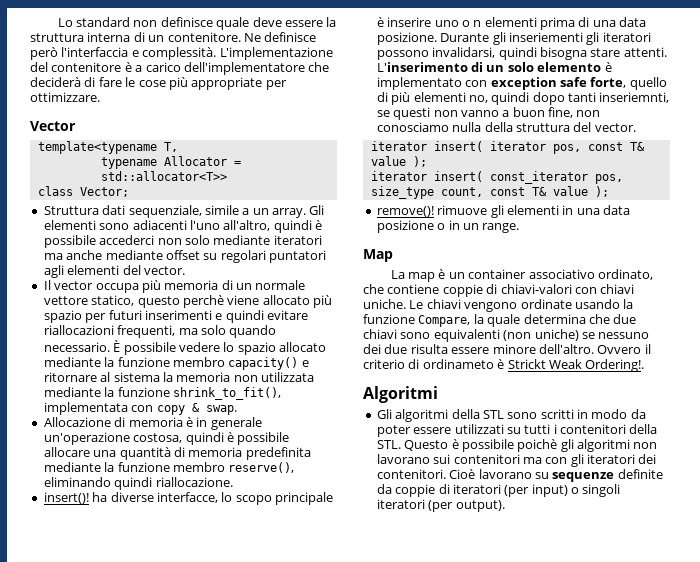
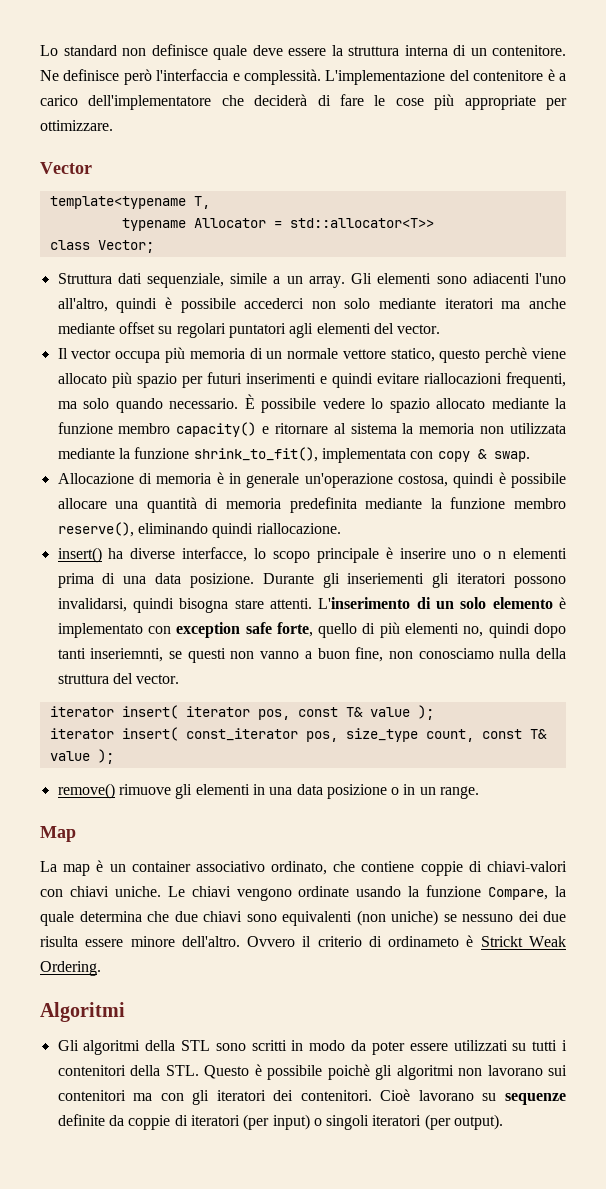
[43,492,89,504] insert()! -> [57,547,102,563] insert()
[376,206,434,217] remove()! -> [57,783,115,799] remove()
[585,359,645,372] Ordering!. -> [40,961,101,976] Ordering.

